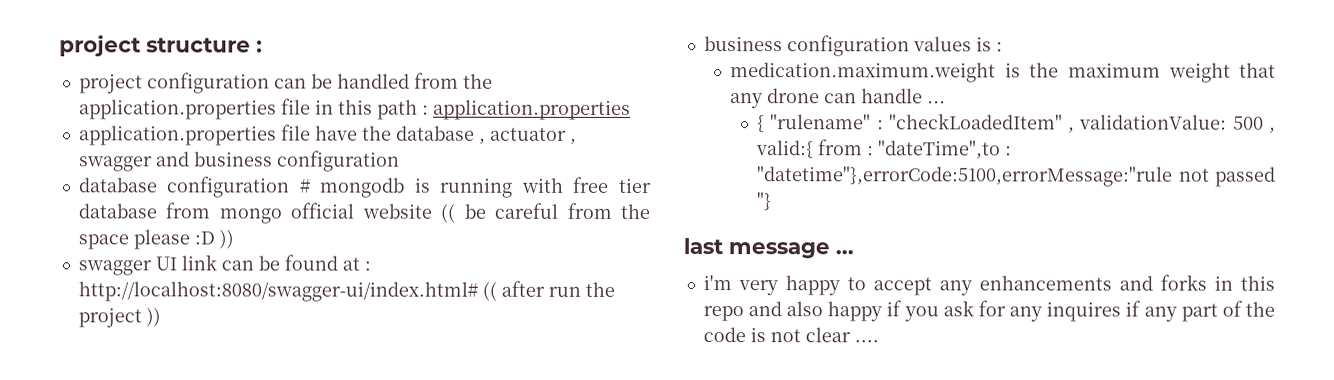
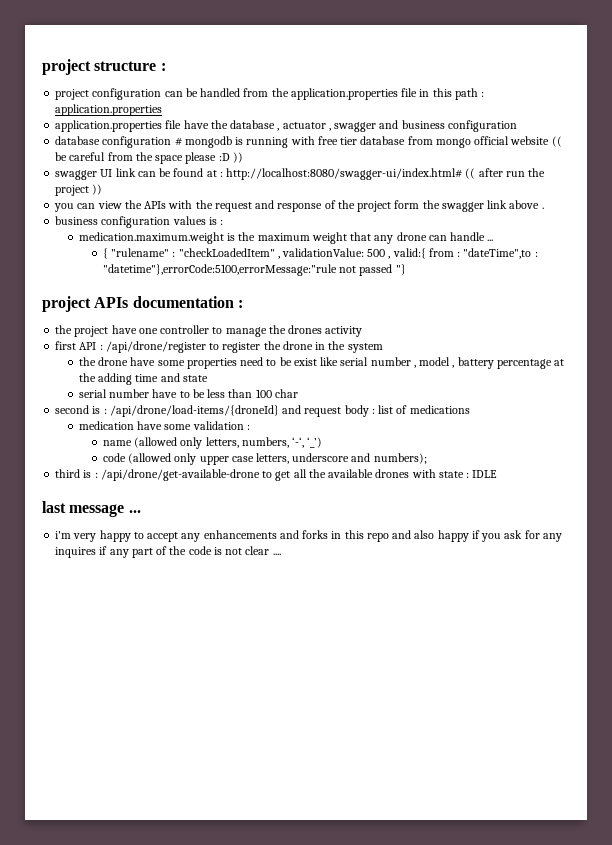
(161, 317) none -> [54,200,544,212] // you can view the APIs with the request and response of the project form the swagger link above .
(772, 201) none -> [42,296,243,312] [55,325,363,337] [55,341,383,353] [78,357,565,369] [78,373,208,385] [78,389,298,398] [55,405,470,417] [78,421,250,430] [102,437,323,449] [102,453,427,465] [55,469,498,481] // project APIs documentation : // the project have one controller to manage the drones activity // first API : /api/drone/register to register the drone in the system // the drone have some properties need to be exist like serial number , model , battery percentage at the adding time and state // serial number have to be less than 100 char // second is : /api/drone/load-items/{droneId} and request body : list of medications // medication have some validation : // name (allowed only letters, numbers, ‘-‘, ‘_’) // code (allowed only upper case letters, underscore and numbers); // third is : /api/drone/get-available-drone to get all the available drones with state : IDLE

